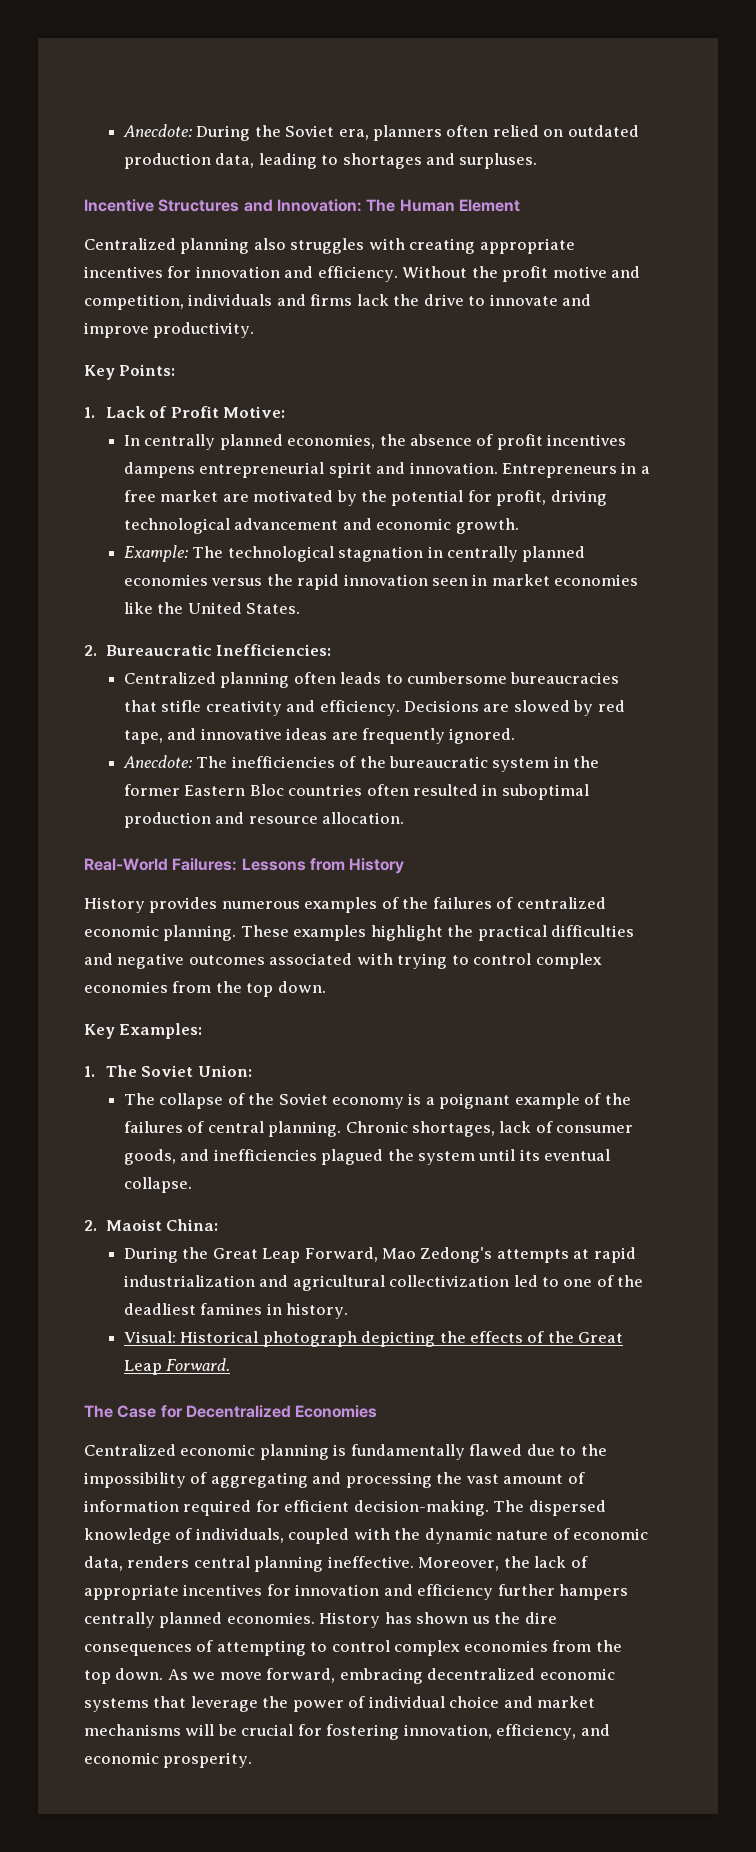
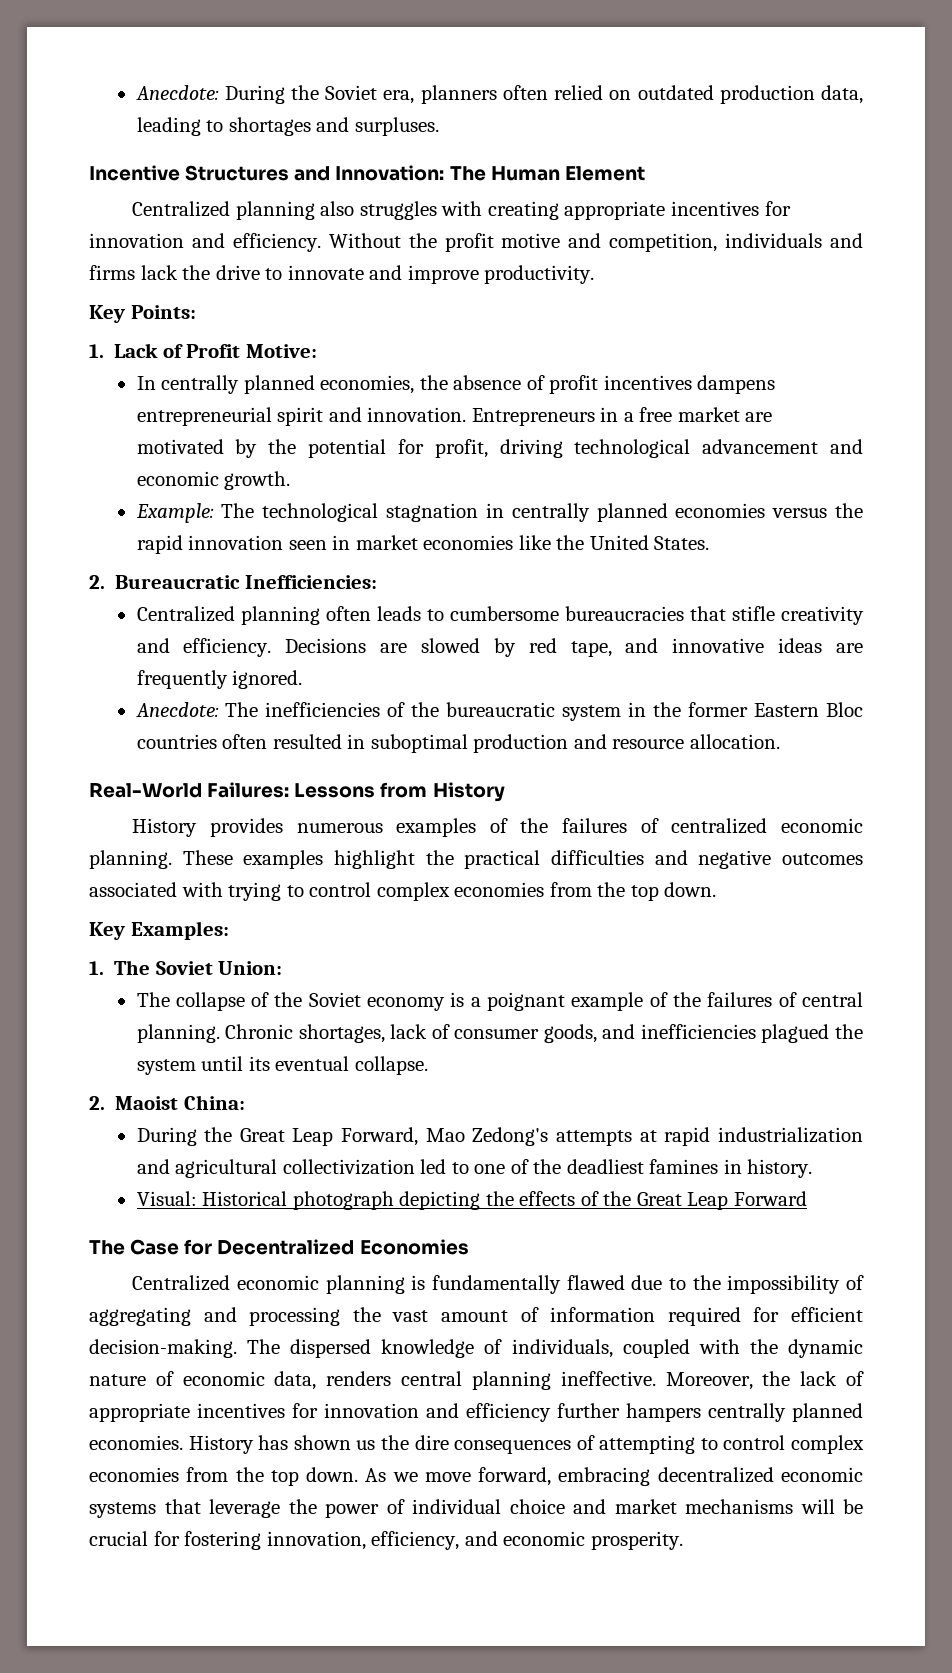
[166,1358,231,1371] Forward. -> [733,1191,807,1206] Forward

